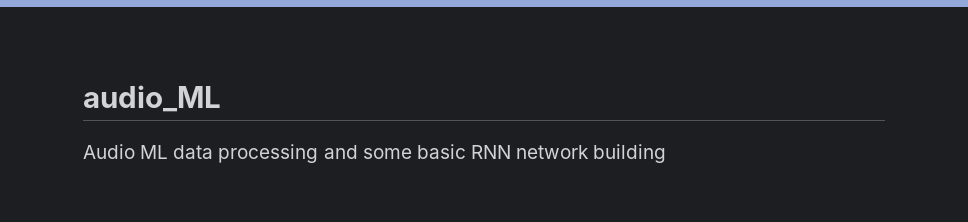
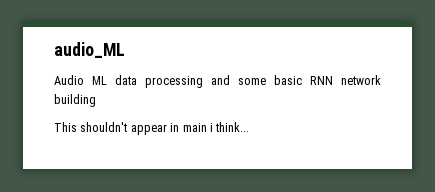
(667, 153) none -> [54,122,250,135] // This shouldn't appear in main i think...

